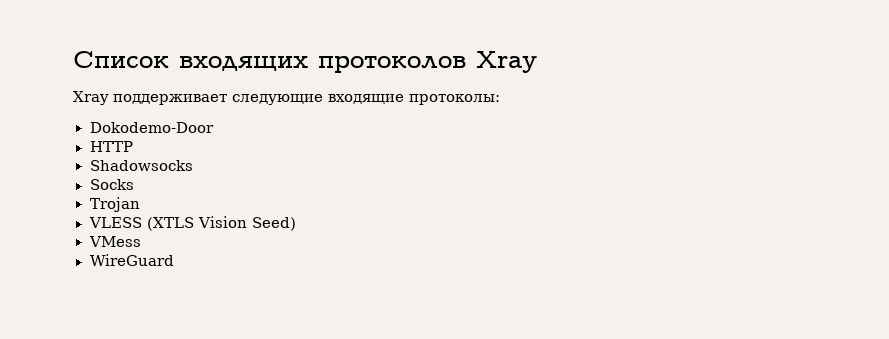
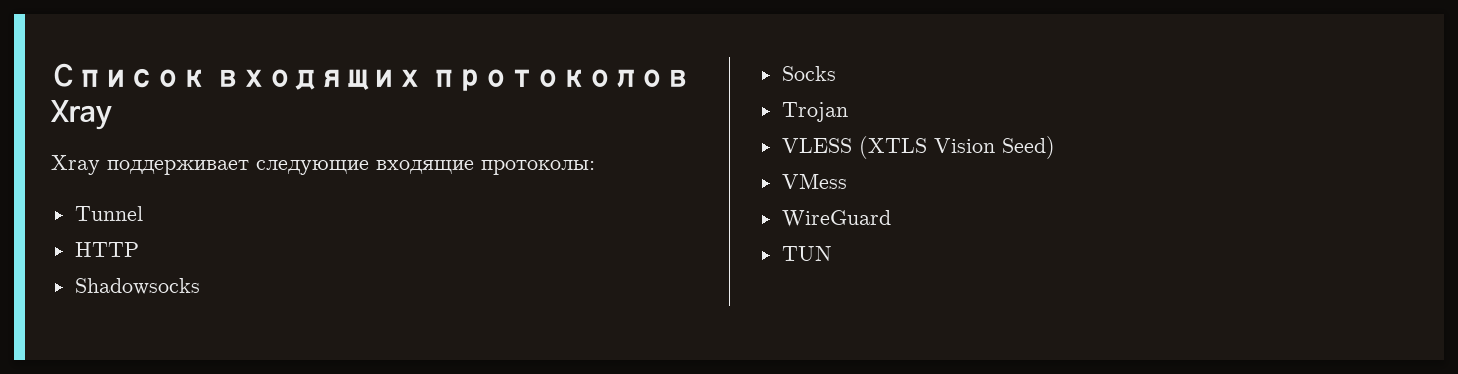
[89,122,214,133] Dokodemo-Door -> [74,206,143,221] Tunnel
(174, 260) none -> [781,246,832,261] // TUN

